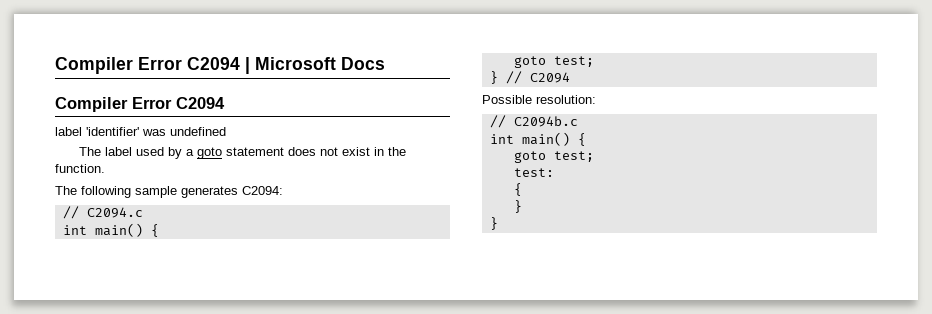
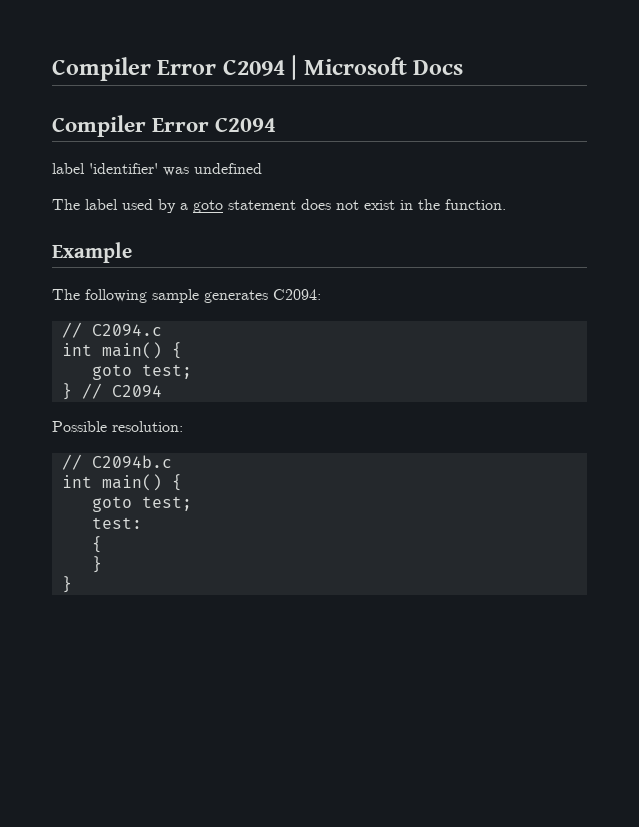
(105, 168) none -> [52,242,132,263] // Example

